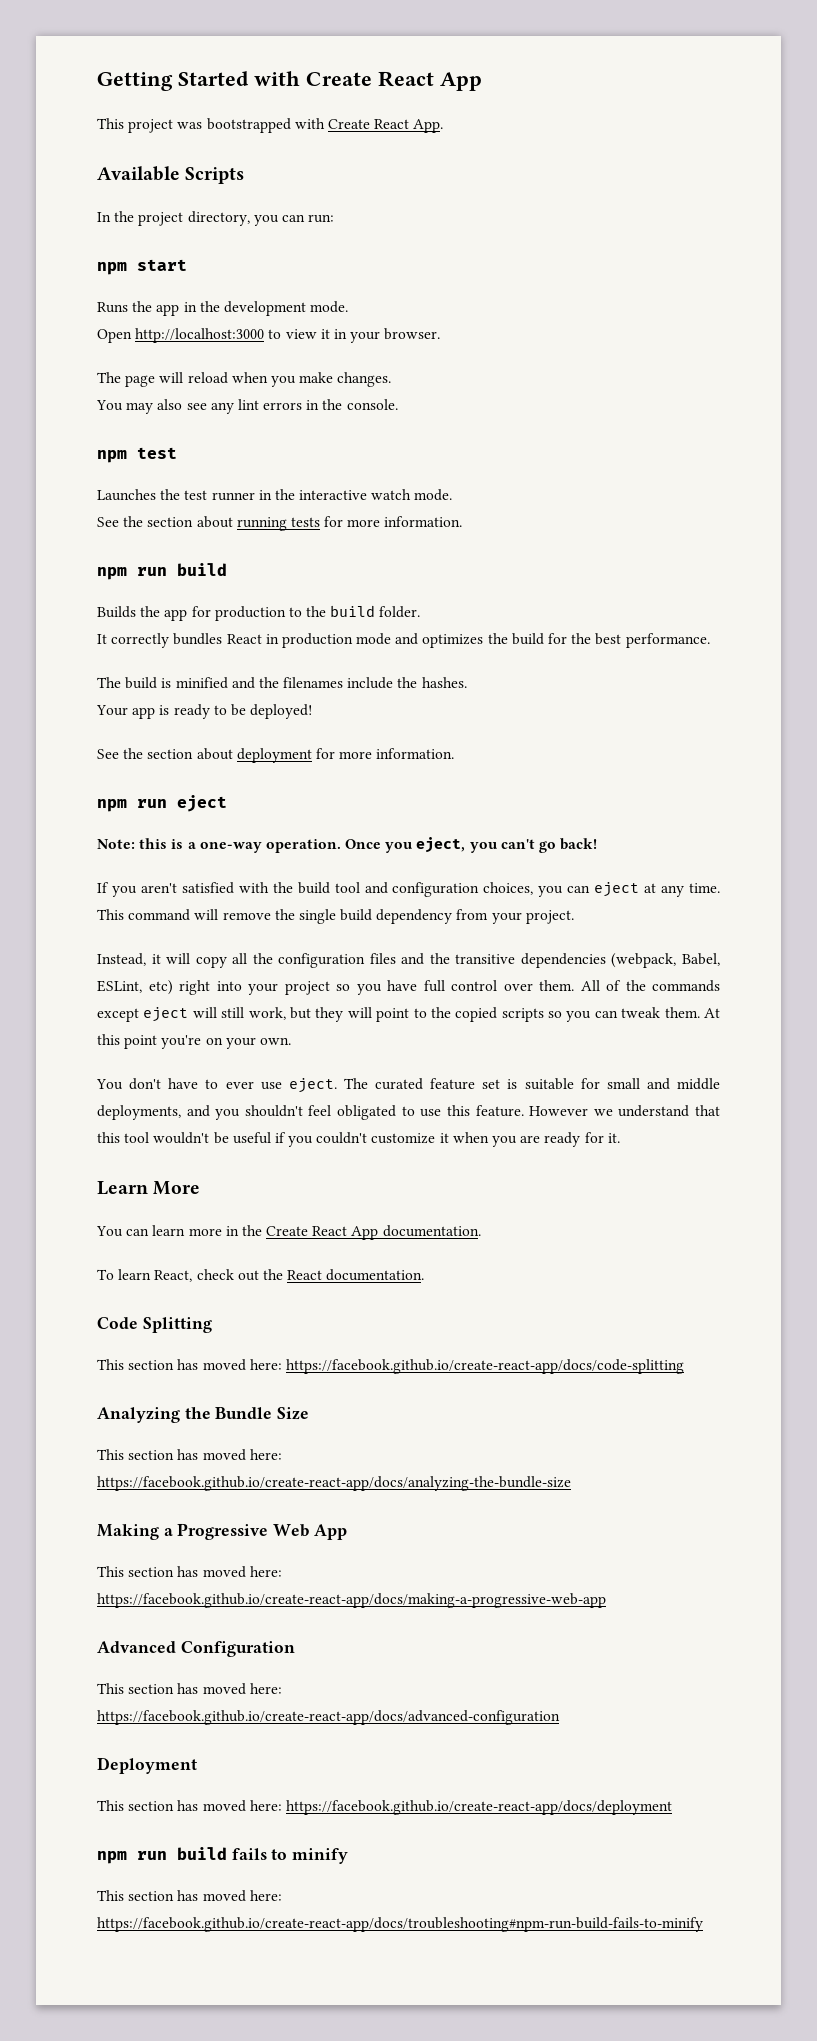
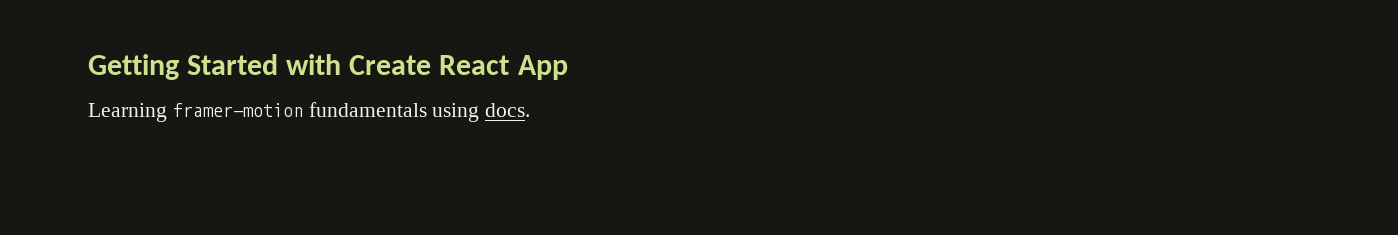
[97,118,444,133] [97,166,245,184] [97,211,335,226] [97,259,187,275] [97,301,349,316] [97,328,441,343] [97,372,392,387] [96,399,398,414] [97,447,177,463] [97,489,453,501] [97,516,463,531] [97,563,227,580] [97,605,421,621] [97,633,710,648] [97,677,467,689] [96,704,313,719] [97,748,455,763] [97,795,227,812] [97,837,598,853] [97,882,720,897] [97,909,574,924] [97,953,721,968] [97,980,720,995] [97,1007,721,1022] [97,1034,291,1049] [96,1078,720,1093] [97,1105,721,1120] [97,1132,620,1147] [97,1181,201,1195] [96,1225,481,1240] [97,1269,425,1282] [97,1317,212,1333] [97,1359,684,1374] [97,1407,310,1423] [97,1449,282,1461] [97,1476,571,1491] [97,1523,347,1540] [97,1566,282,1578] [97,1593,606,1608] [97,1641,295,1657] [97,1683,282,1695] [97,1710,560,1725] [97,1757,197,1774] [97,1800,672,1815] [97,1847,349,1864] [97,1890,282,1902] [97,1917,703,1932] This project was bootstrapped with Create React App. // Available Scripts // In the project directory, you can run: // npm start // Runs the app in the development mode. // Open http://localhost:3000 to view it in your browser. // The page will reload when you make changes. // You may also see any lint errors in the console. // npm test // Launches the test runner in the interactive watch mode. // See the section about running tests for more information. // npm run build // Builds the app for production to the build folder. // It correctly bundles React in production mode and optimizes the build for the best performance. // The build is minified and the filenames include the hashes. // Your app is ready to be deployed! // See the section about deployment for more information. // npm run eject // Note: this is a one-way operation. Once you eject, you can't go back! // If you aren't satisfied with the build tool and configuration choices, you can eject at any time. This command will remove the single build dependency from your project. // Instead, it will copy all the configuration files and the transitive dependencies (webpack, Babel, ESLint, etc) right into your project so you have full control over them. All of the commands except eject will still work, but they will point to the copied scripts so you can tweak them. At this point you're on your own. // You don't have to ever use eject. The curated feature set is suitable for small and middle deployments, and you shouldn't feel obligated to use this feature. However we understand that this tool wouldn't be useful if you couldn't customize it when you are ready for it. // Learn More // You can learn more in the Create React App documentation. // To learn React, check out the React documentation. // Code Splitting // This section has moved here: https://facebook.github.io/create-react-app/docs/code-splitting // Analyzing the Bundle Size // This section has moved here: https://facebook.github.io/create-react-app/docs/analyzing-the-bundle-size // Making a Progressive Web App // This section has moved here: https://facebook.github.io/create-react-app/docs/making-a-progressive-web-app // Advanced Configuration // This section has moved here: https://facebook.github.io/create-react-app/docs/advanced-configuration // Deployment // This section has moved here: https://facebook.github.io/create-react-app/docs/deployment // npm run build fails to minify // This section has moved here: https://facebook.github.io/create-react-app/docs/troubleshooting#npm-run-build-fails-to-minify -> [88,102,531,122] Learning framer-motion fundamentals using docs.

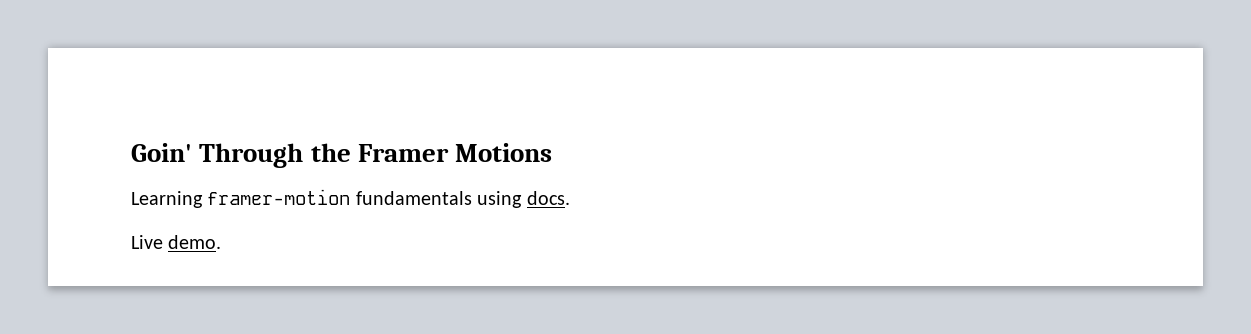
[88,54,568,80] Getting Started with Create React App -> [131,143,553,168] Goin' Through the Framer Motions
(531, 110) none -> [131,235,222,249] // Live demo.

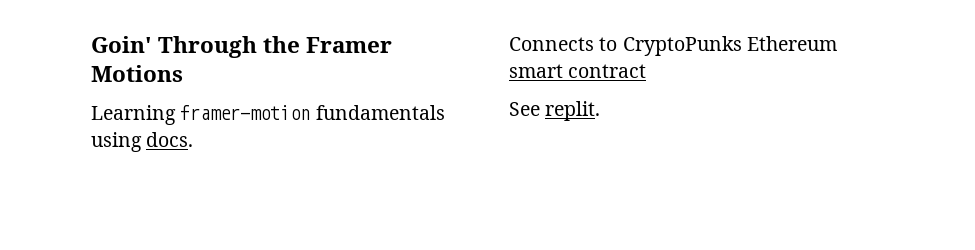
[131,235,222,249] Live demo. -> [509,36,837,56] [509,64,647,78] [509,101,601,121] Connects to CryptoPunks Ethereum smart contract // See replit.

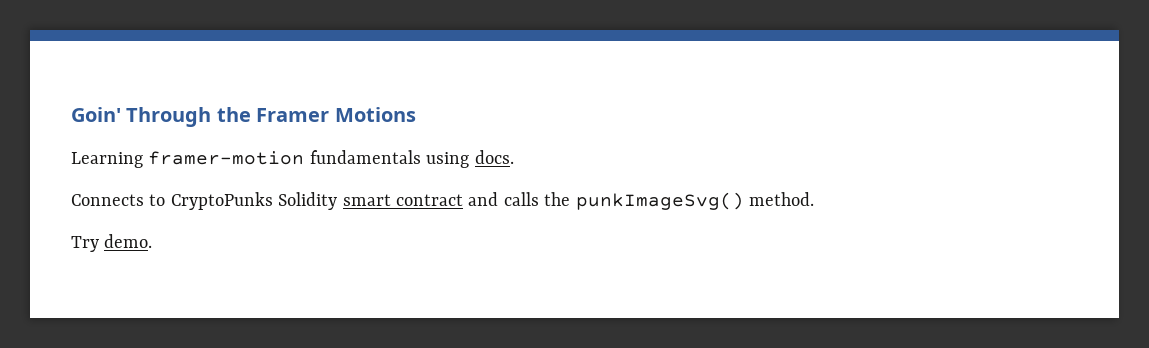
[746,36,837,51] Ethereum -> [278,192,338,210] Solidity
[509,101,601,121] // See replit. -> [468,192,814,210] [71,234,153,252] and calls the punkImageSvg() method. // Try demo.

